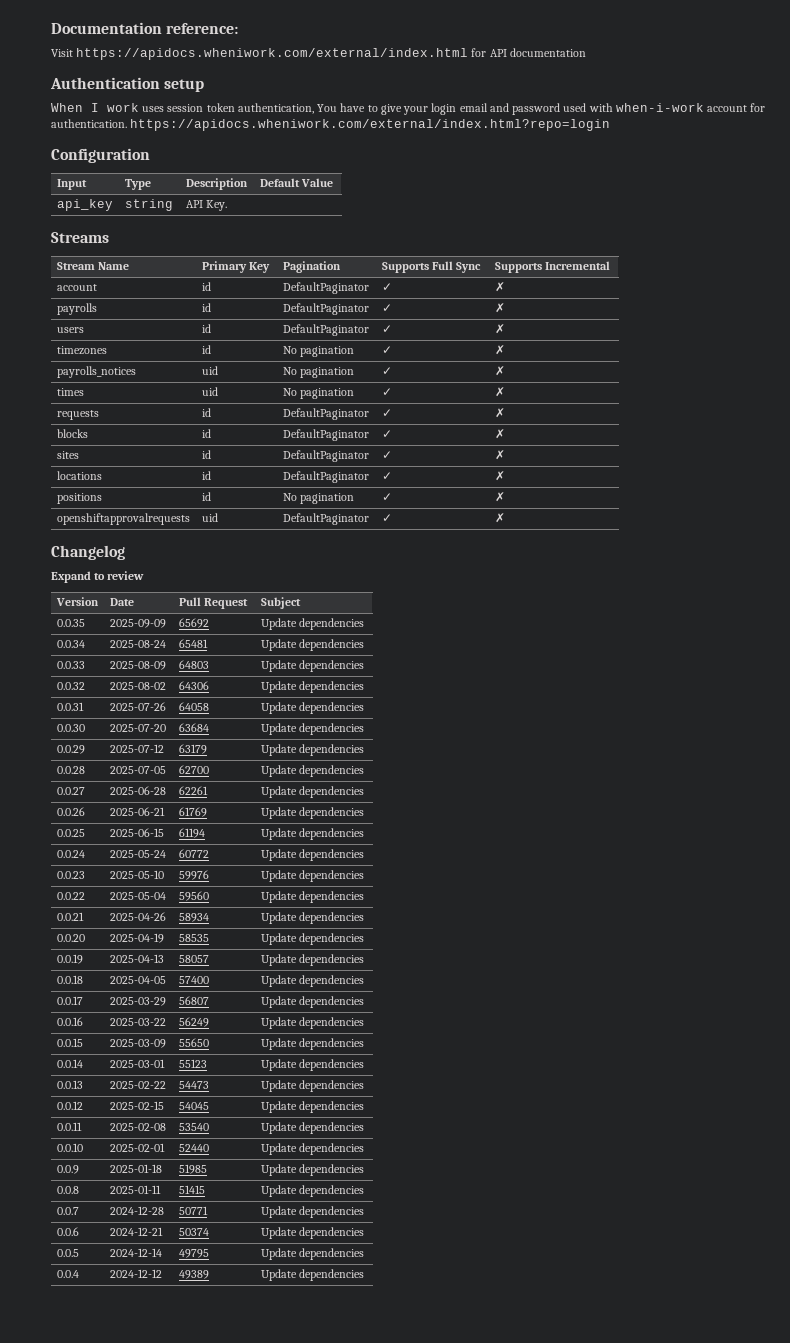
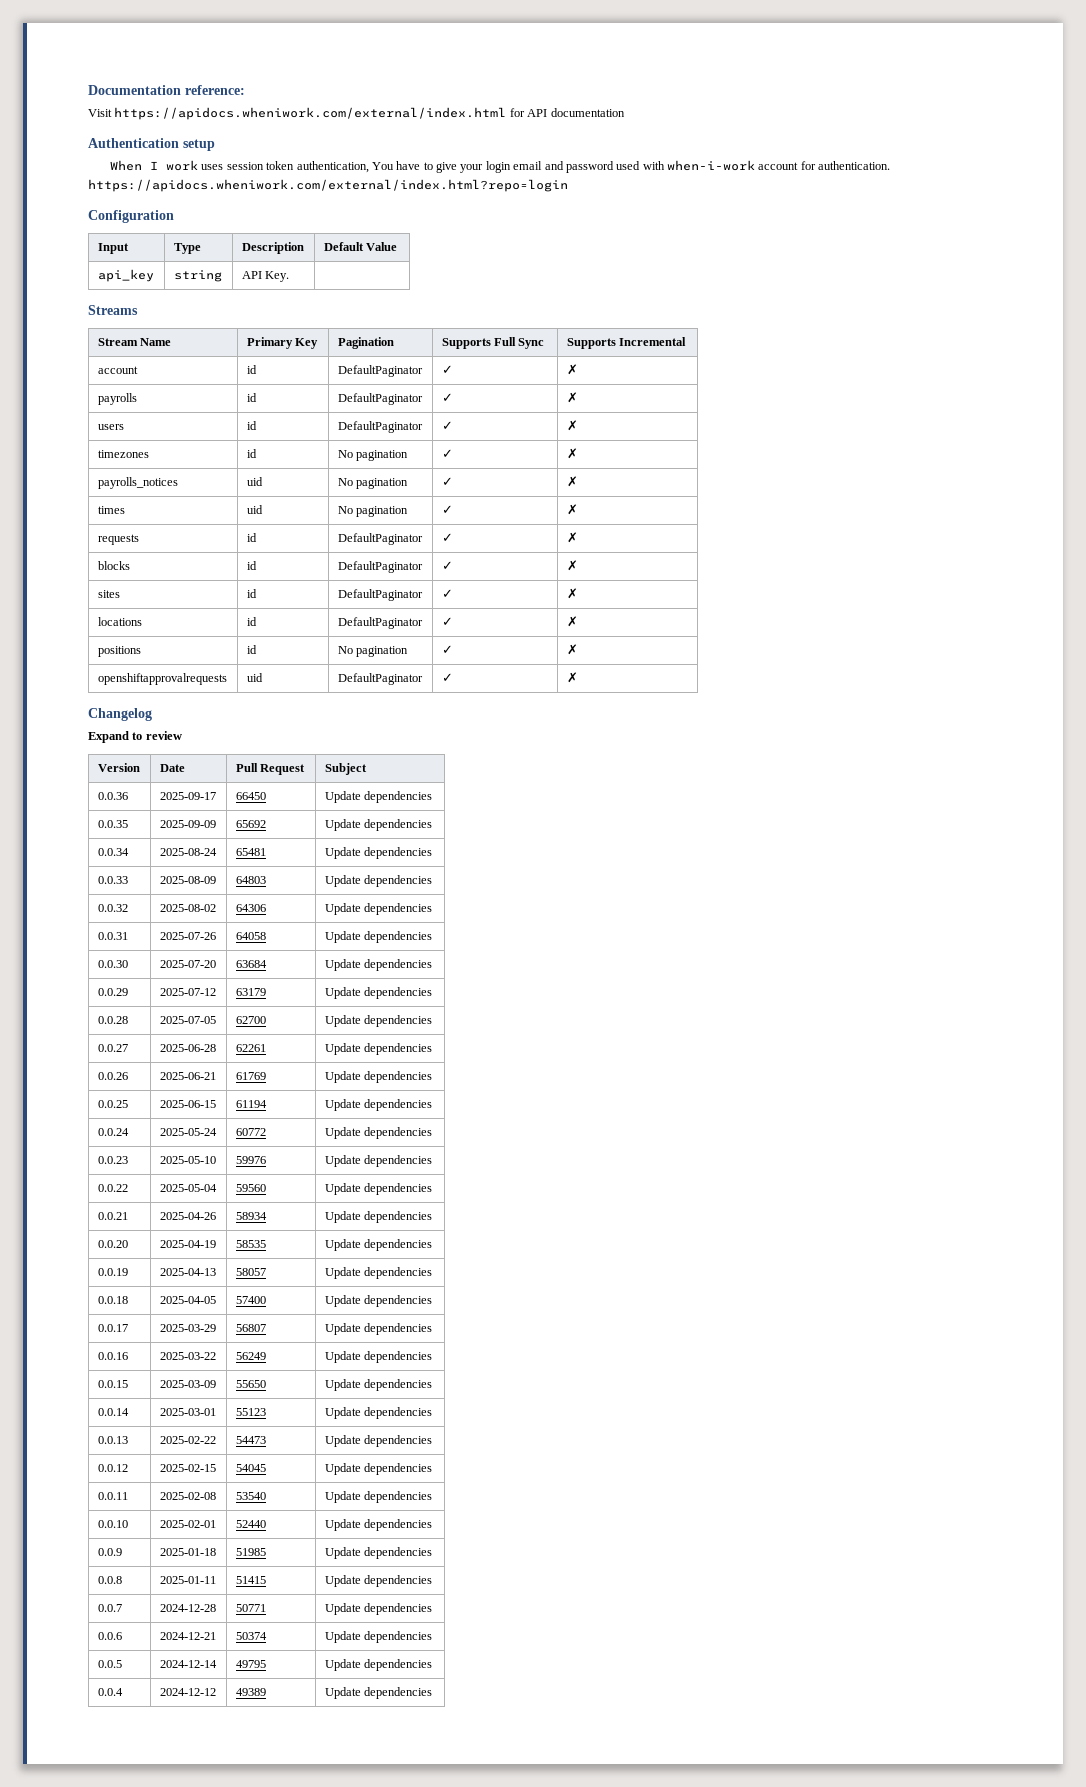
(301, 603) none -> [97,792,128,800] [159,792,216,800] [235,792,266,800] [324,791,432,803] // 0.0.36 | 2025-09-17 | 66450 | Update dependencies

